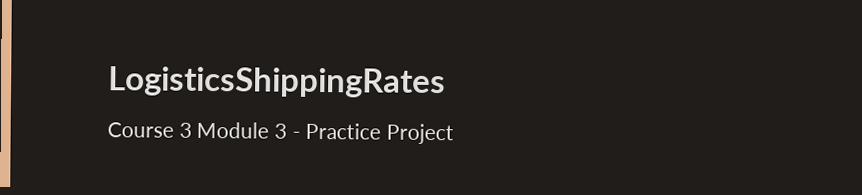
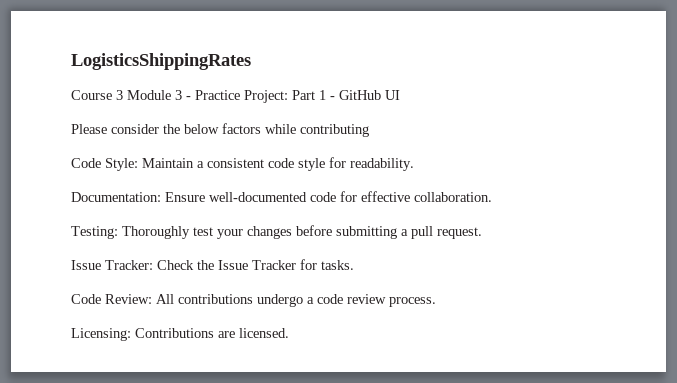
[386,123,455,145] Project -> [244,90,400,103] [71,123,369,137] [71,157,414,171] [71,191,492,202] [71,225,482,239] [71,259,354,270] [71,294,436,307] [71,328,289,341] Project: Part 1 - GitHub UI // Please consider the below factors while contributing // Code Style: Maintain a consistent code style for readability. // Documentation: Ensure well-documented code for effective collaboration. // Testing: Thoroughly test your changes before submitting a pull request. // Issue Tracker: Check the Issue Tracker for tasks. // Code Review: All contributions undergo a code review process. // Licensing: Contributions are licensed.

